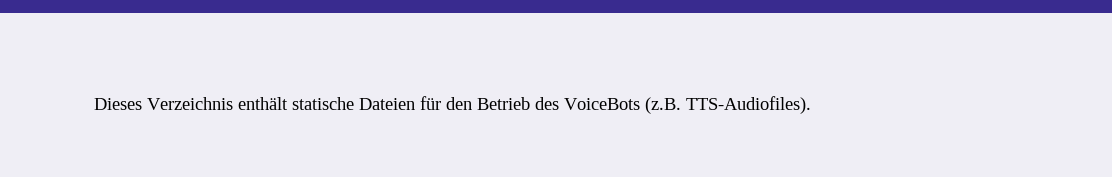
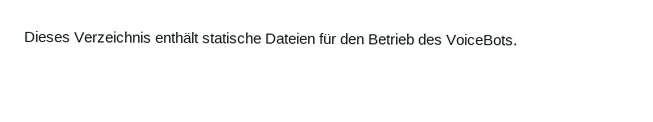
[564,96,811,114] VoiceBots (z.B. TTS-Audiofiles). -> [446,33,519,46] VoiceBots.

